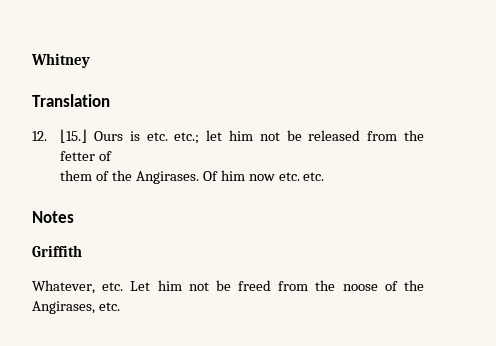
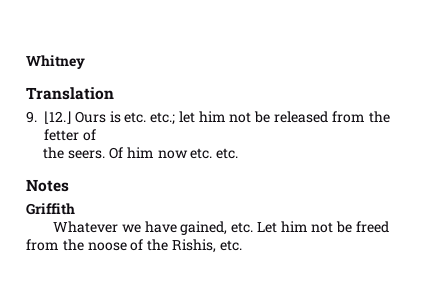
[32,129,88,143] 12. ⌊15.⌋ -> [26,111,71,124] 9. ⌊12.⌋
[60,170,199,184] them of the Angirases. -> [43,147,106,159] the seers.
[32,280,95,294] Whatever, -> [52,221,228,235] Whatever we have gained,
[32,301,95,314] Angirases, -> [171,239,216,253] Rishis,

